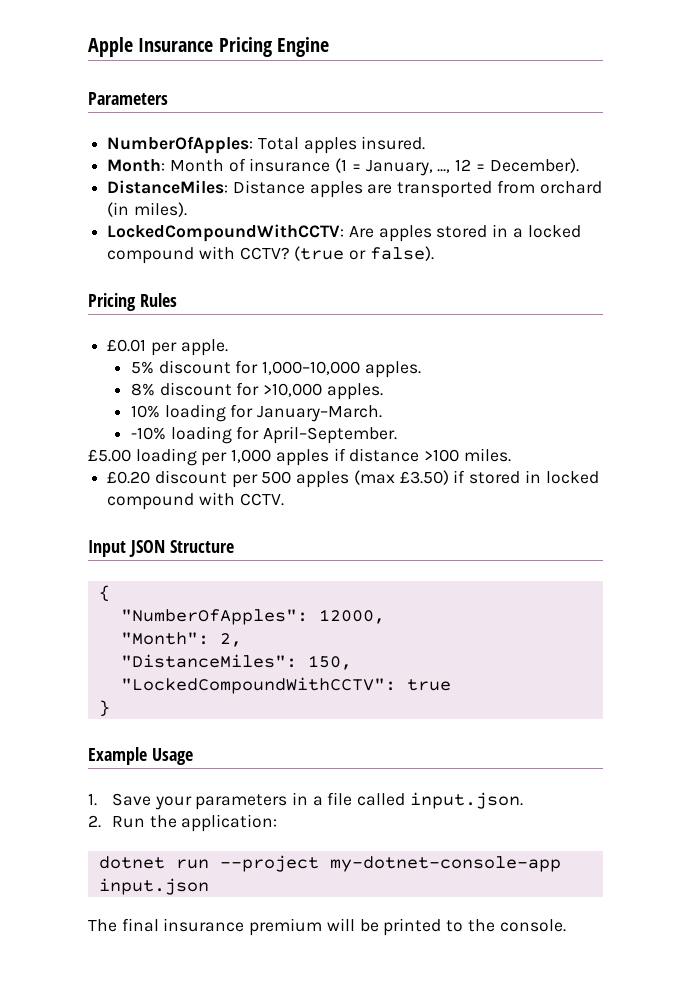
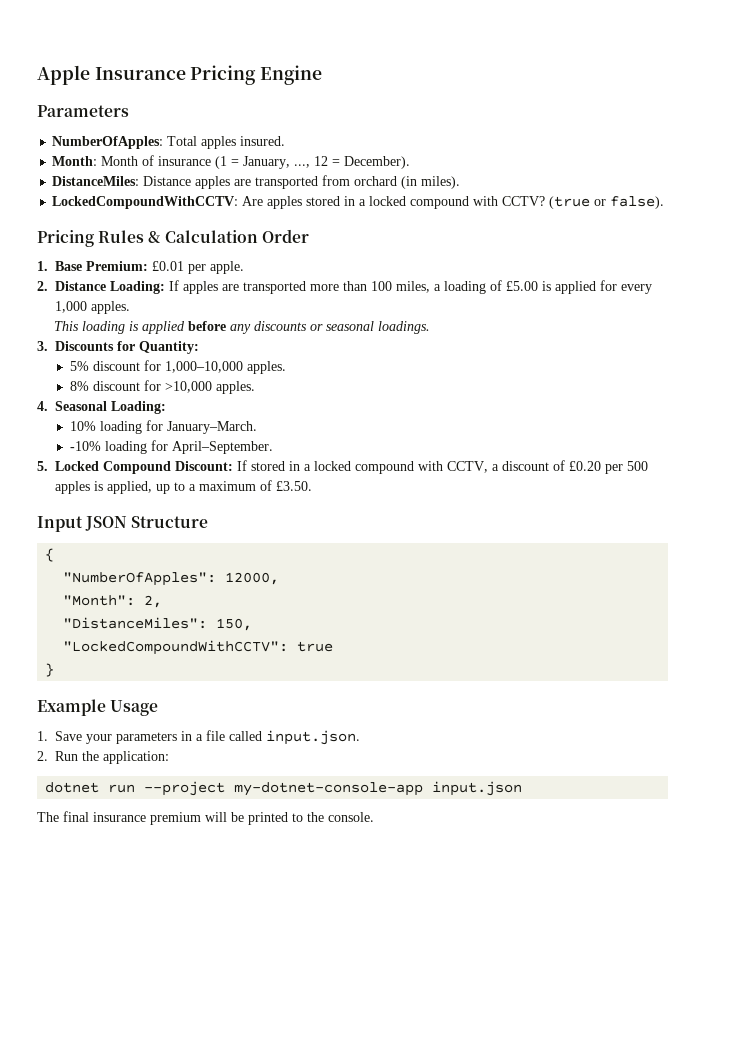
[107,339,228,356] // £0.01 per apple. -> [148,229,309,243] [37,261,244,274] [37,280,652,294] [55,301,130,314] [54,321,431,334] [37,341,199,354] & Calculation Order // 1. Base Premium: £0.01 per apple. // 2. Distance Loading: If apples are transported more than 100 miles, a loading of £5.00 is applied for every 1,000 apples. // This loading is applied before any discounts or seasonal loadings. // 3. Discounts for Quantity:
(383, 391) none -> [37,401,166,414] // 4. Seasonal Loading:
[88,448,511,466] [107,470,599,488] [107,492,284,510] £5.00 loading per 1,000 apples if distance >100 miles. // £0.20 discount per 500 apples (max £3.50) if stored in locked compound with CCTV. -> [37,460,648,474] [55,480,312,494] 5. Locked Compound Discount: If stored in a locked compound with CCTV, a discount of £0.20 per 500 apples is applied, up to a maximum of £3.50.

